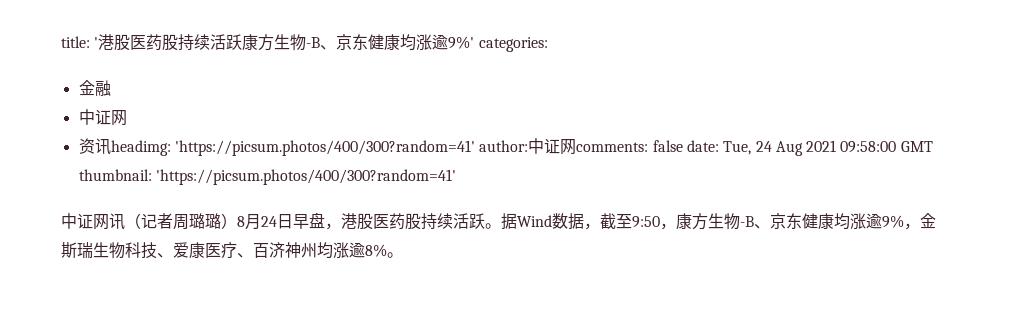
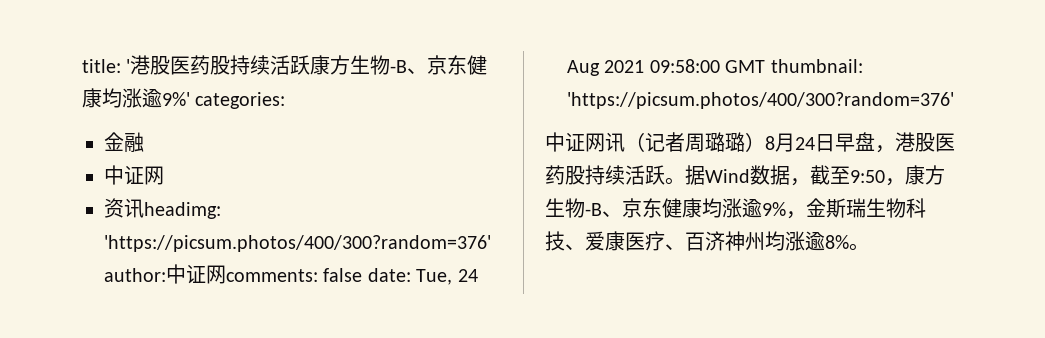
[174,140,475,156] 'https://picsum.photos/400/300?random=41' -> [104,235,491,252] 'https://picsum.photos/400/300?random=376'
[155,169,456,185] 'https://picsum.photos/400/300?random=41' -> [567,92,954,109] 'https://picsum.photos/400/300?random=376'

